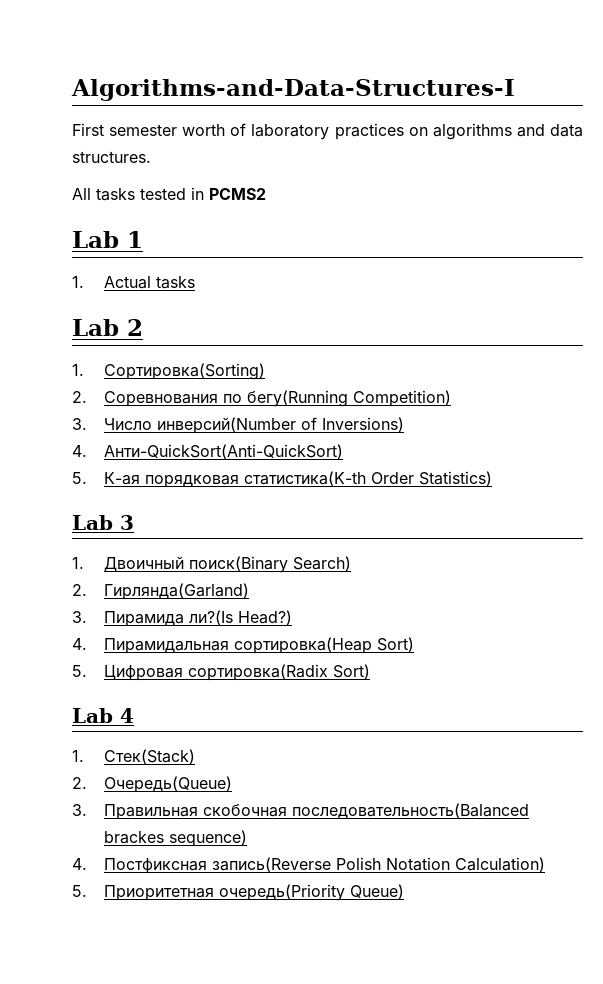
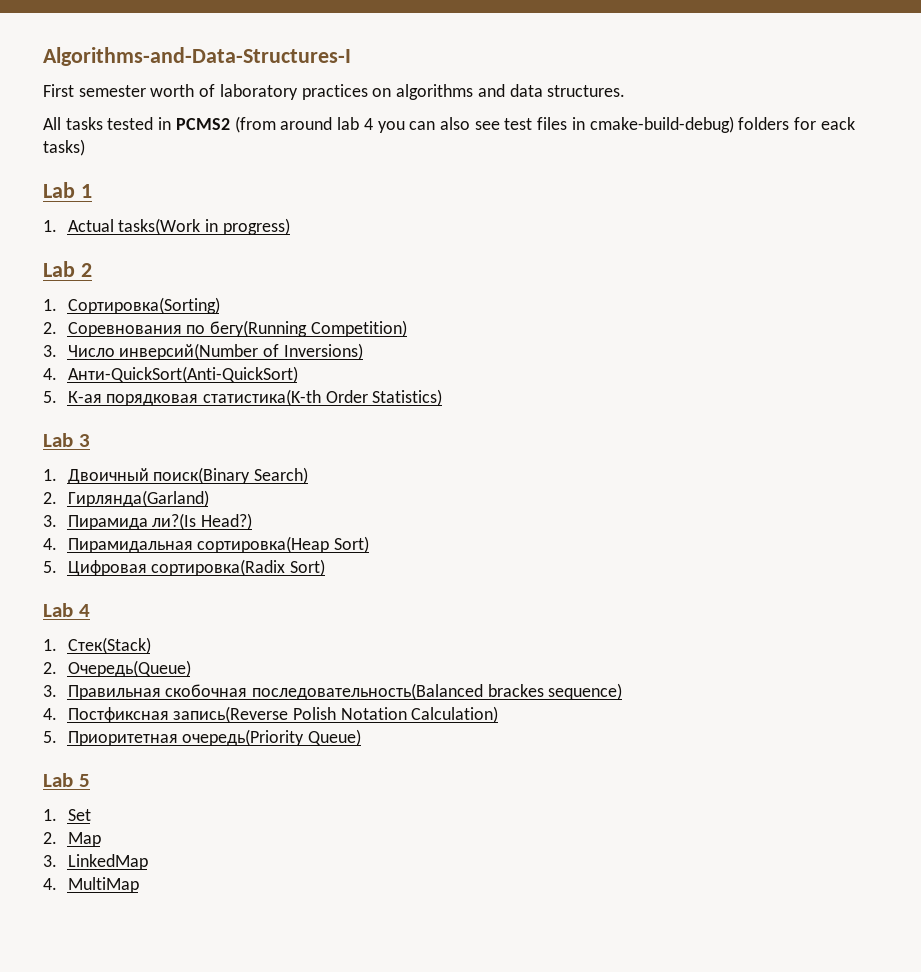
(266, 194) none -> [234,116,855,133] [43,139,85,156] (from around lab 4 you can also see test files in cmake-build-debug) folders for eack tasks)
[155,276,195,289] tasks -> [118,218,290,235] tasks(Work in progress)
(404, 891) none -> [43,773,90,787] [43,809,91,821] [43,832,101,847] [43,854,148,870] [43,877,139,893] // Lab 5 // 1. Set // 2. Map // 3. LinkedMap // 4. MultiMap

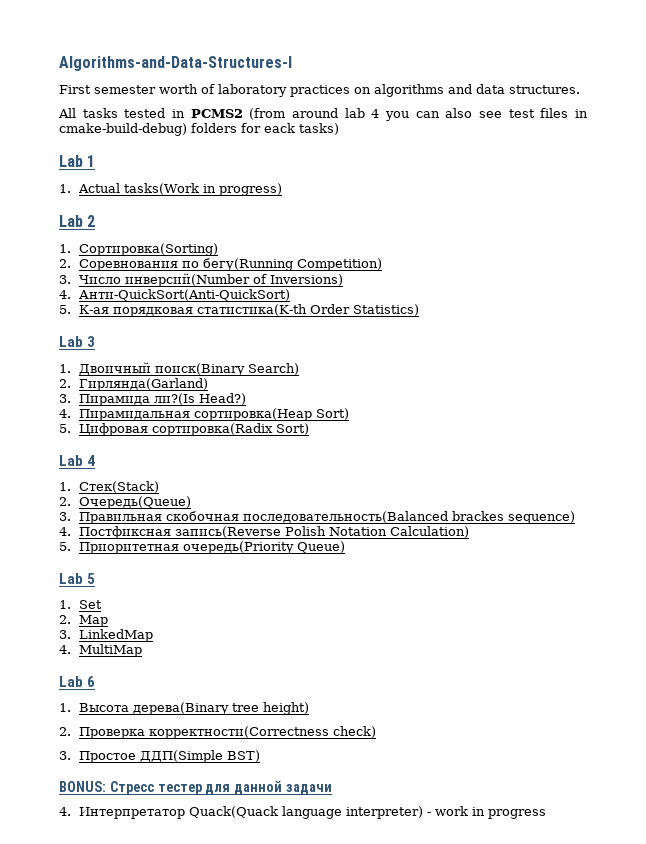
(139, 885) none -> [59,676,96,687] [59,702,310,715] [59,726,377,739] [59,750,261,763] [59,780,332,795] [59,806,547,819] // Lab 6 // 1. Высота дерева(Binary tree height) // 2. Проверка корректности(Correctness check) // 3. Простое ДДП(Simple BST) // BONUS: Стресс тестер для данной задачи // 4. Интерпретатор Quack(Quack language interpreter) - work in progress

